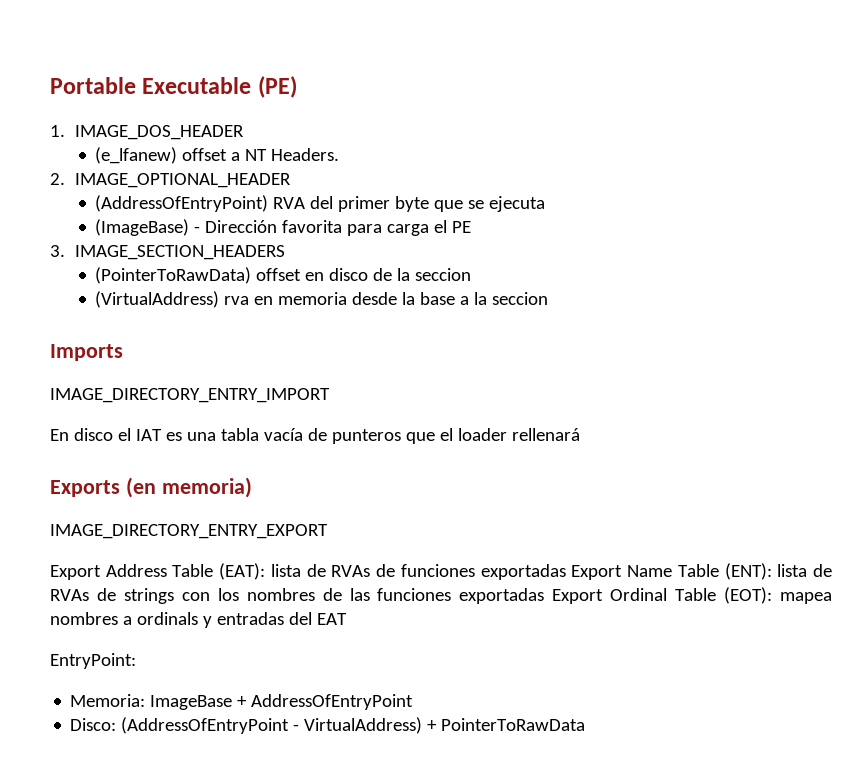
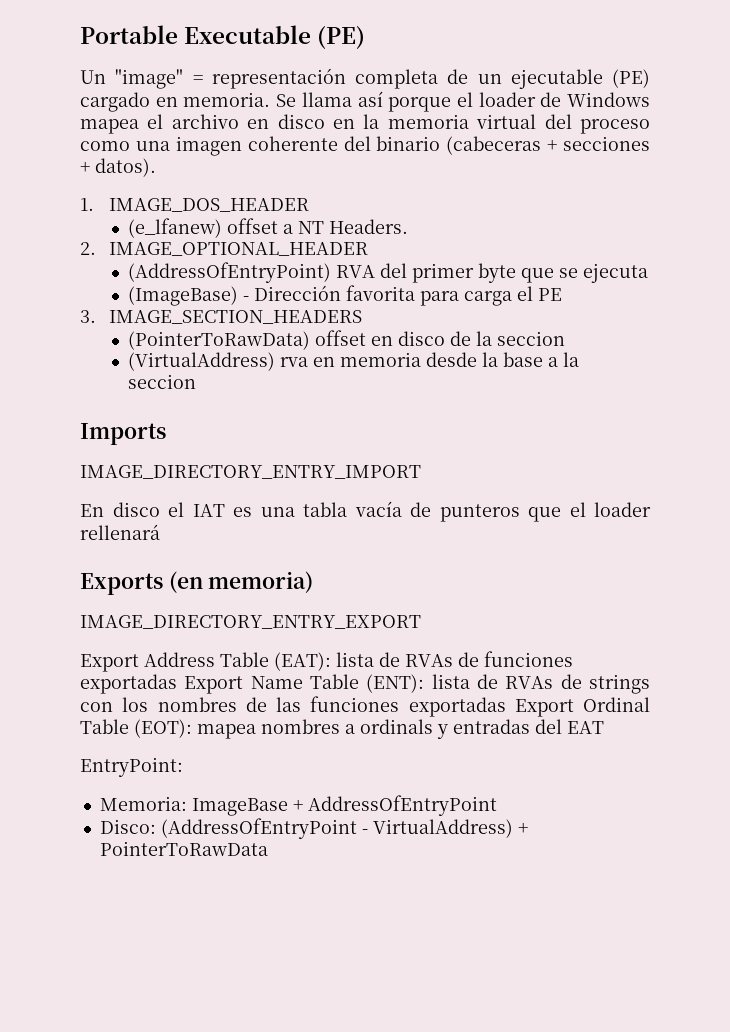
(297, 87) none -> [80,68,650,89] [80,91,650,112] [80,114,650,134] [80,136,650,156] [80,158,156,177] // Un "image" = representación completa de un ejecutable (PE) cargado en memoria. Se llama así porque el loader de Windows mapea el archivo en disco en la memoria virtual del proceso como una imagen coherente del binario (cabeceras + secciones + datos).

